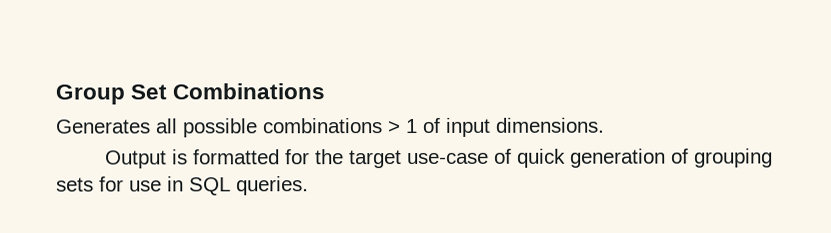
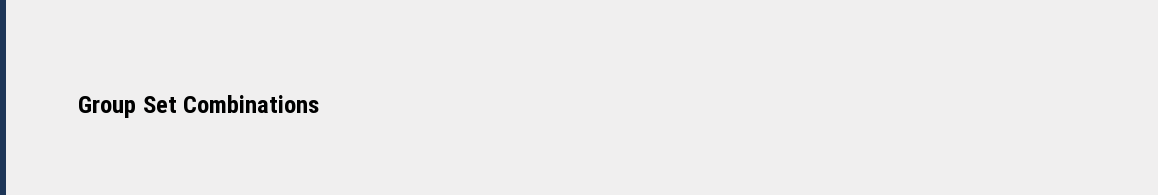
[56,117,605,138] [104,148,773,169] [56,176,309,196] // Generates all possible combinations > 1 of input dimensions. // Output is formatted for the target use-case of quick generation of grouping sets for use in SQL queries. -> (320, 104) none

